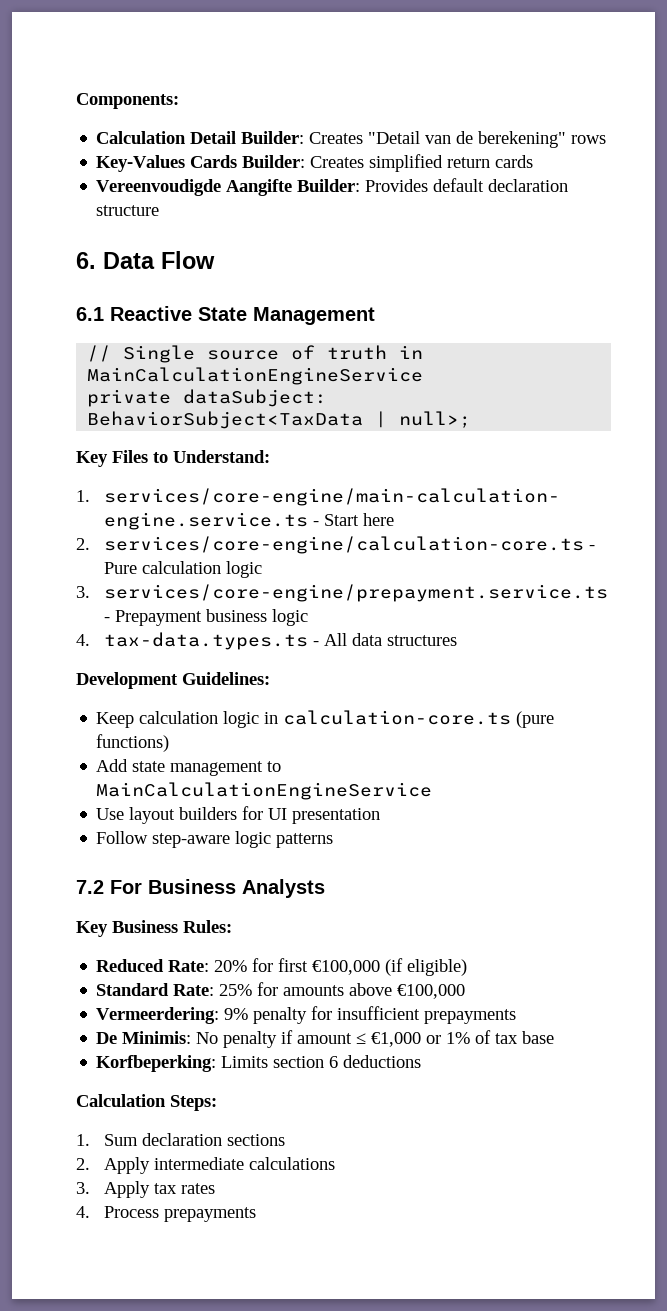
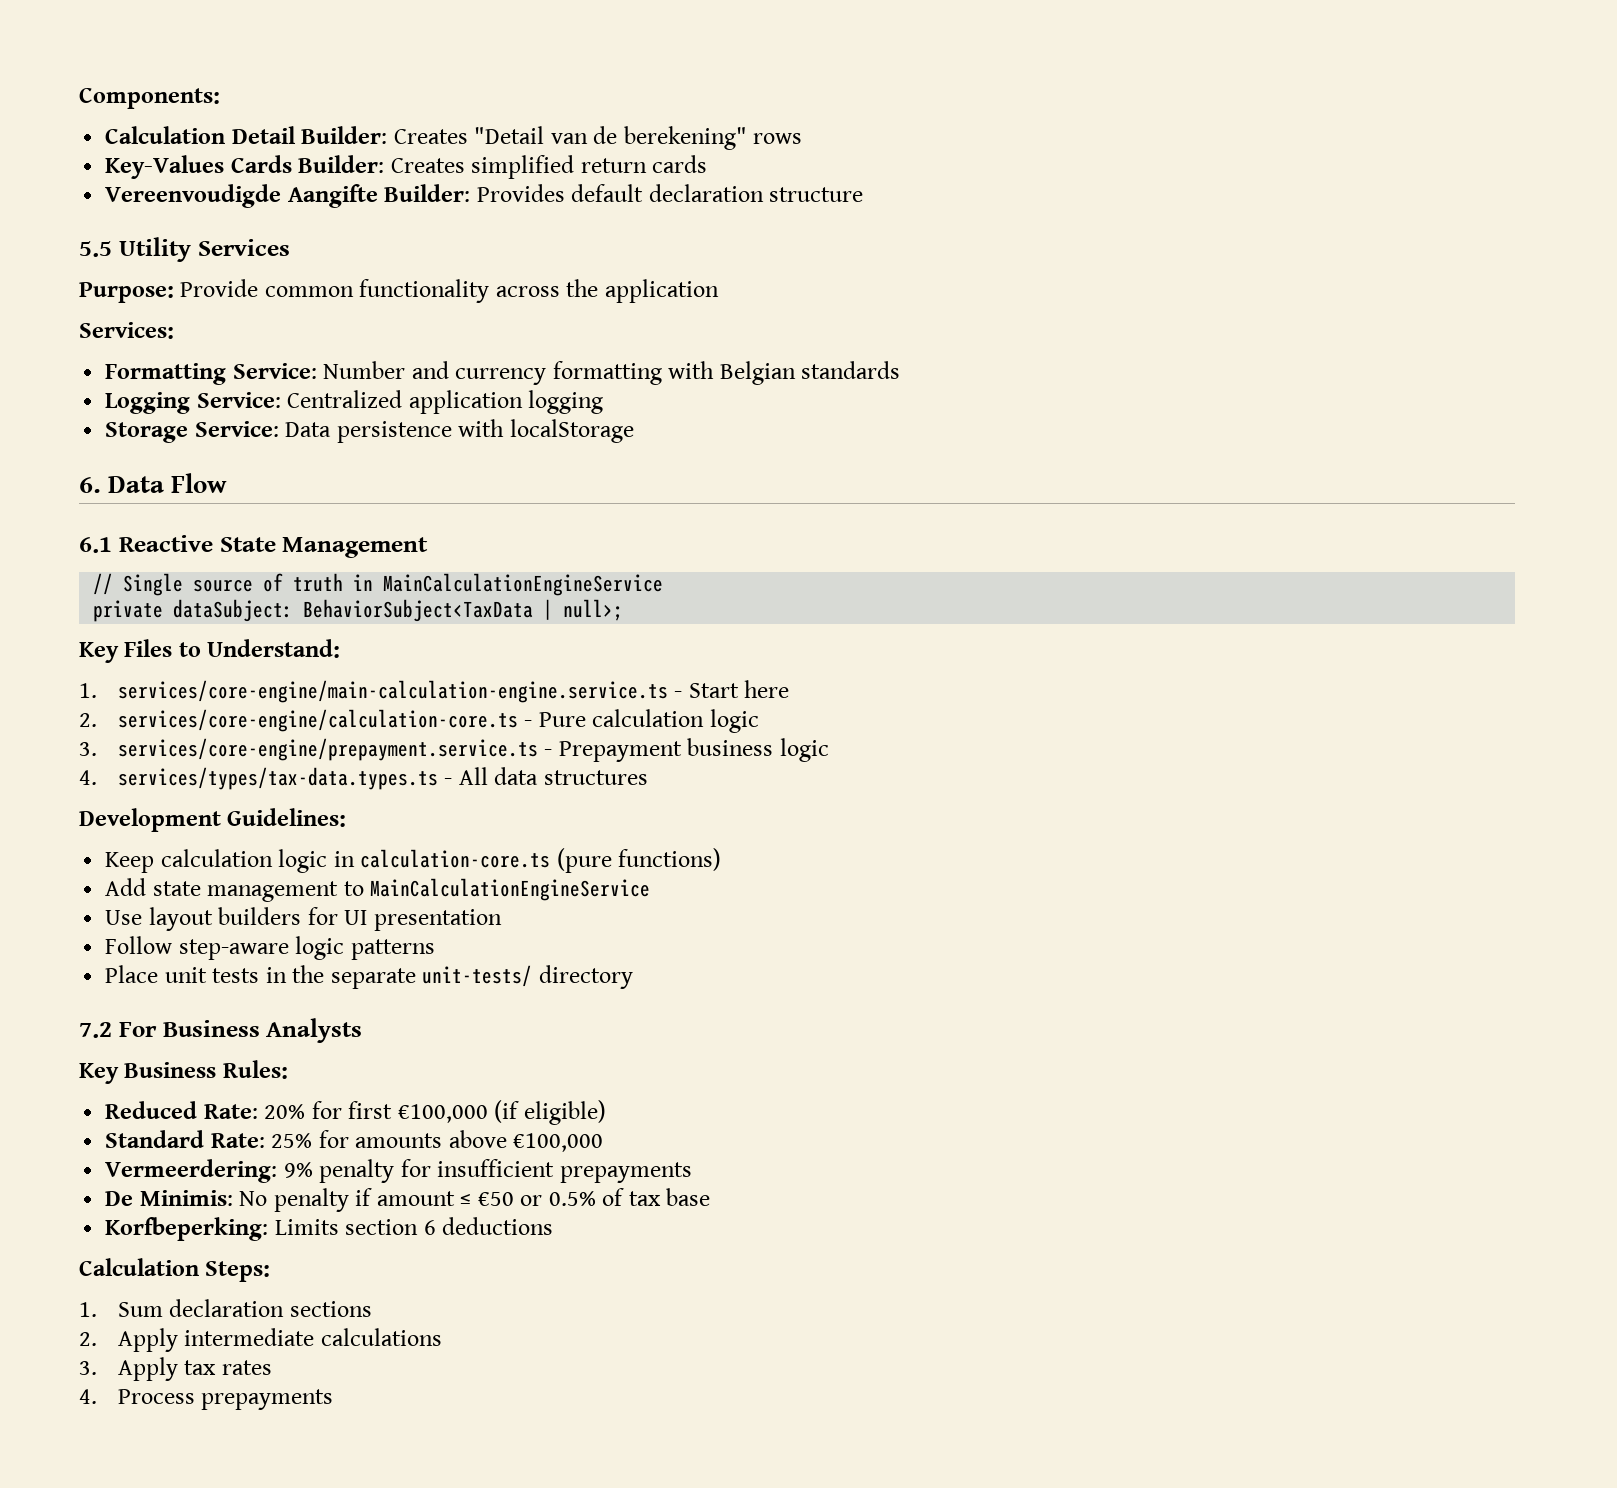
(160, 210) none -> [79,237,290,262] [79,279,719,303] [79,322,174,339] [105,361,901,385] [105,390,604,414] [105,419,634,443] // 5.5 Utility Services // Purpose: Provide common functionality across the application // Services: // Formatting Service: Number and currency formatting with Belgian standards // Logging Service: Centralized application logging // Storage Service: Data persistence with localStorage
[103,632,308,650] tax-data.types.ts -> [117,767,438,790] services/types/tax-data.types.ts
(334, 840) none -> [105,965,633,989] // Place unit tests in the separate unit-tests/ directory
[371,1032,471,1047] €1,000 or 1% -> [477,1191,596,1206] €50 or 0.5%

